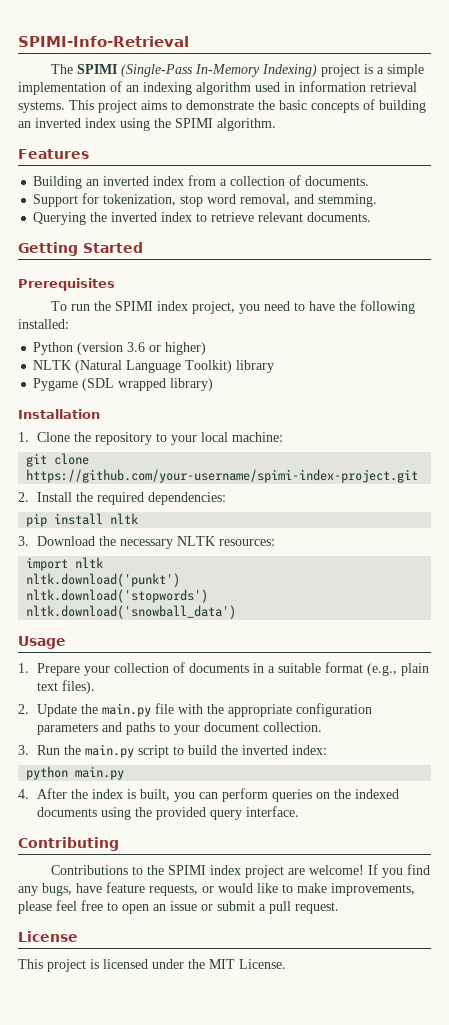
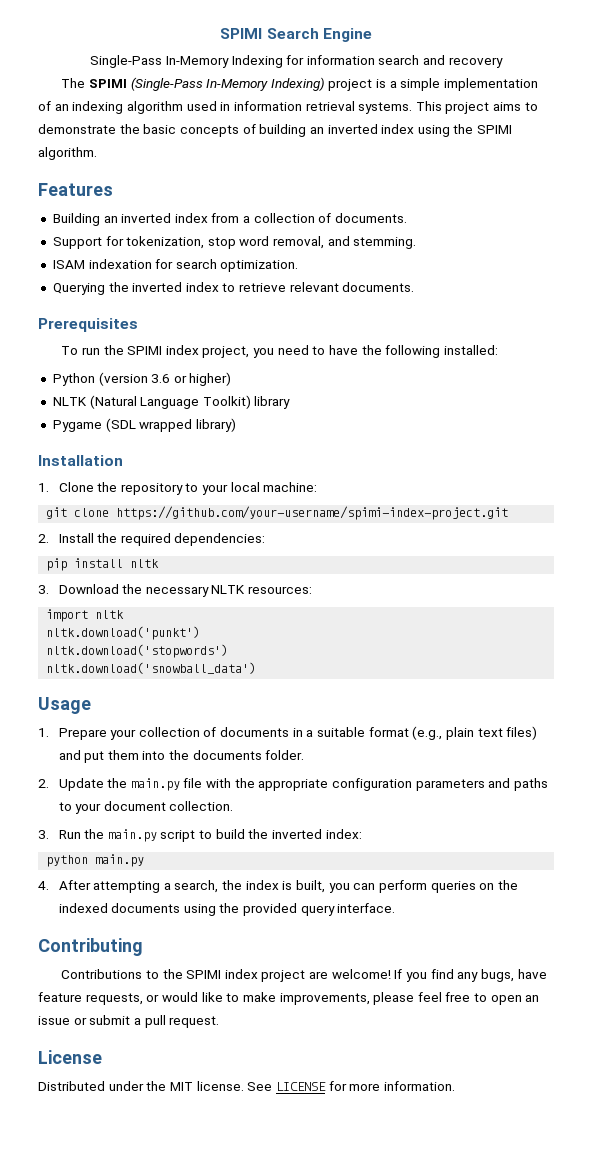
[18,36,189,47] SPIMI-Info-Retrieval -> [220,28,372,42] [90,55,503,68] SPIMI Search Engine // Single-Pass In-Memory Indexing for information search and recovery
(378, 200) none -> [52,259,299,272] // ISAM indexation for search optimization.
[18,242,143,256] // Getting Started -> (415, 287) none
[62,680,96,694] files). -> [506,726,538,740] [58,750,305,763] files) and put them into the documents folder.
(68, 793) none -> [93,880,219,893] attempting a search,
[18,959,286,972] This project is licensed under the MIT License. -> [38,1081,455,1091] Distributed under the MIT license. See LICENSE for more information.

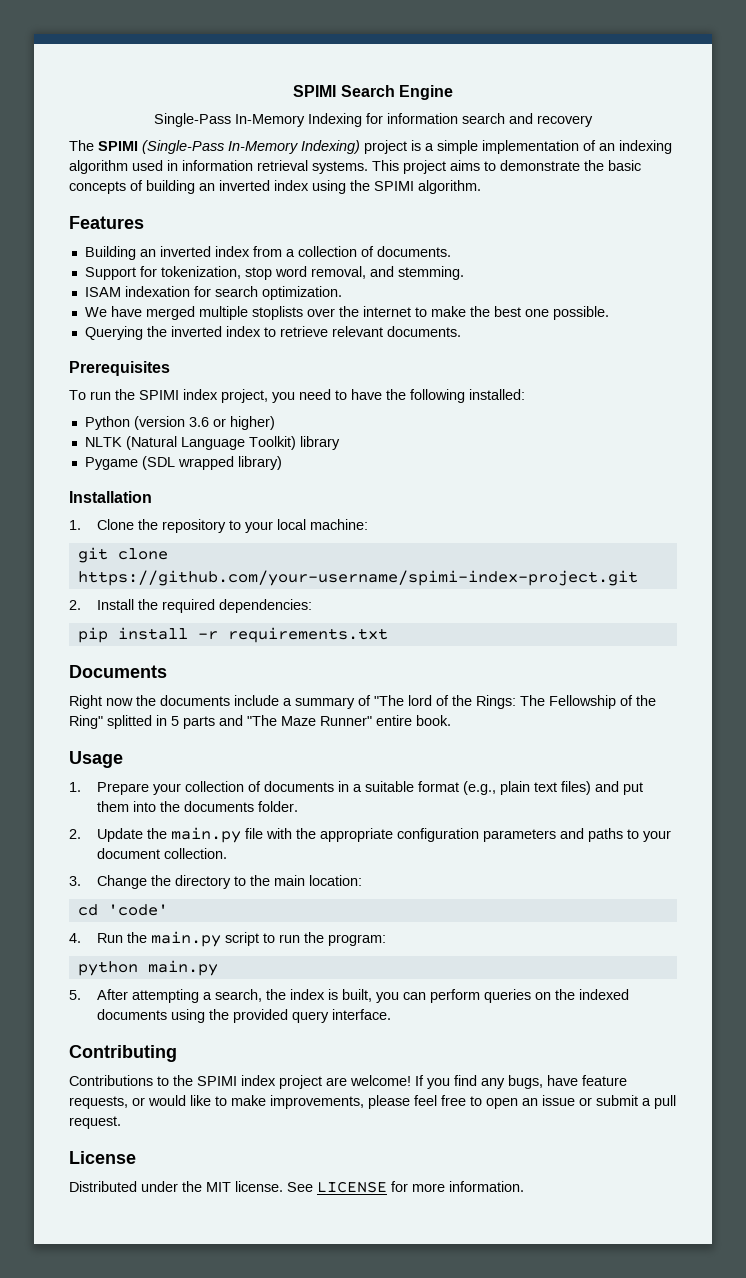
(299, 266) none -> [84,306,609,320] // We have merged multiple stoplists over the internet to make the best one possible.
[130,559,160,568] [38,584,313,597] [46,609,125,622] [46,626,201,640] [46,644,229,658] [46,662,257,674] nltk // 3. Download the necessary NLTK resources: // import nltk // nltk.download('punkt') // nltk.download('stopwords') // nltk.download('snowball_data') -> [197,627,388,643] [69,665,167,678] [69,695,656,709] [69,715,451,729] -r requirements.txt // Documents // Right now the documents include a summary of "The lord of the Rings: The Fellowship of the Ring" splitted in 5 parts and "The Maze Runner" entire book.
(49, 834) none -> [96,875,362,889] [77,904,168,916] [69,933,81,943] Change the directory to the main location: // cd 'code' // 4.
[215,829,362,839] build the inverted index: -> [278,932,386,946] run the program:
[38,881,49,890] 4. -> [69,990,81,1000] 5.

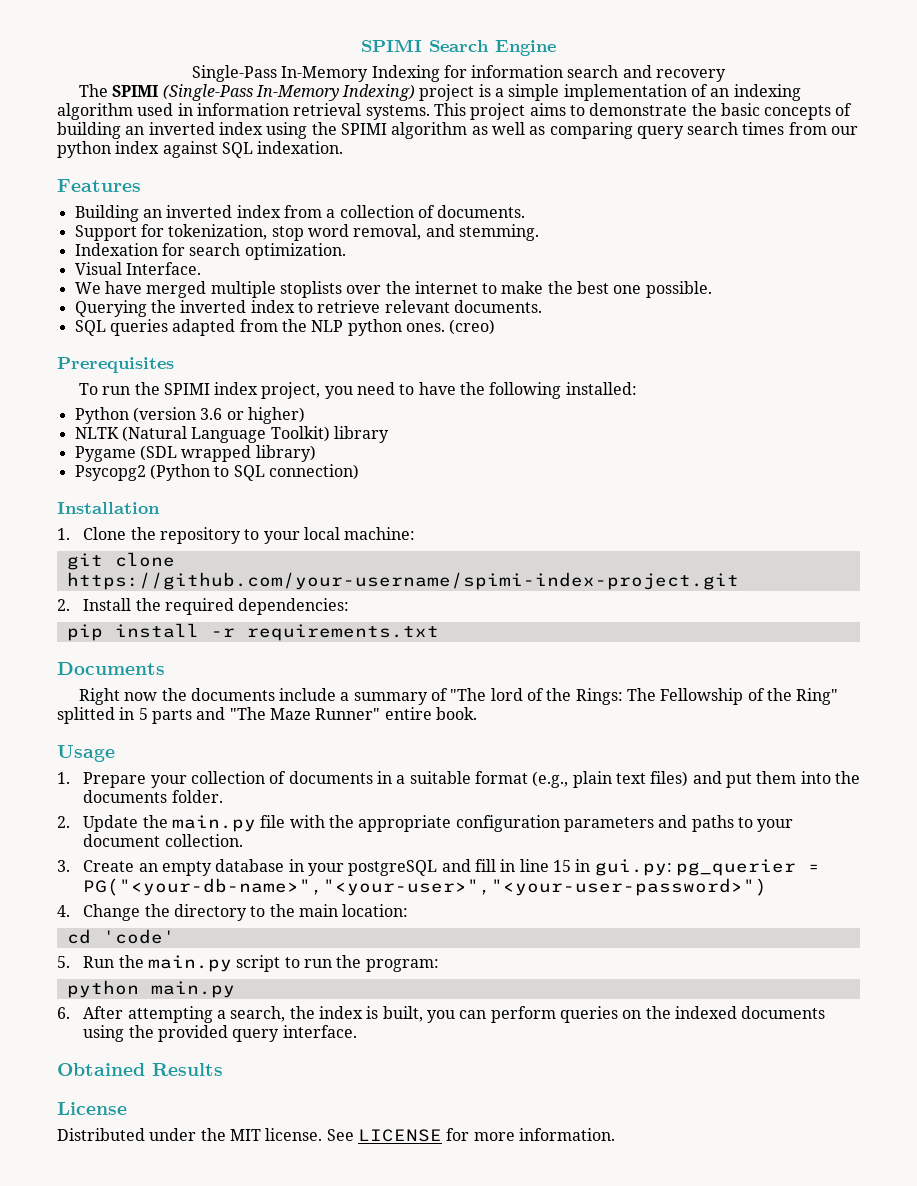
[418,180,481,194] algorithm. -> [391,122,859,139] [57,141,344,158] algorithm as well as comparing query search times from our python index against SQL indexation.
[84,286,190,297] ISAM indexation -> [74,243,158,256] Indexation
(342, 293) none -> [74,262,201,275] // Visual Interface.
(461, 331) none -> [74,319,496,336] // SQL queries adapted from the NLP python ones. (creo)
(282, 463) none -> [74,464,359,481] // Psycopg2 (Python to SQL connection)
(81, 881) none -> [83,859,820,876] [83,878,768,896] [57,905,70,917] Create an empty database in your postgreSQL and fill in line 15 in gui.py: pg_querier = PG("<your-db-name>","<your-user>","<your-user-password>") // 4.
[69,933,81,943] 4. -> [57,956,70,968] 5.
[69,990,81,1000] 5. -> [57,1007,70,1019] 6.
[69,1045,177,1062] [69,1075,627,1089] [69,1095,676,1109] [69,1116,121,1129] Contributing // Contributions to the SPIMI index project are welcome! If you find any bugs, have feature requests, or would like to make improvements, please feel free to open an issue or submit a pull request. -> [57,1063,223,1076] Obtained Results

